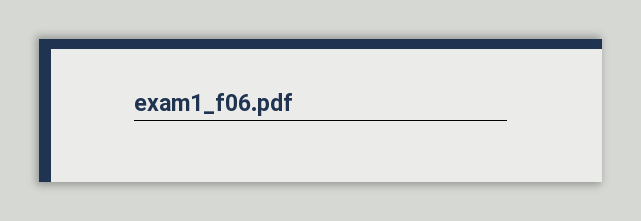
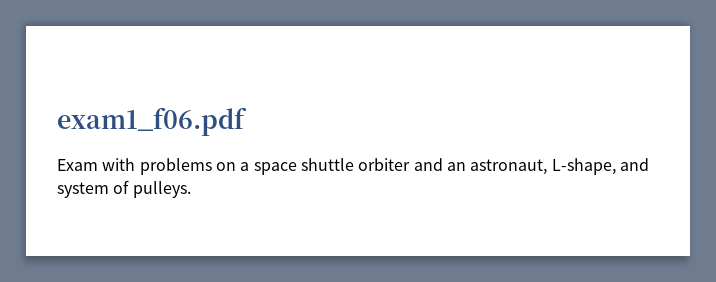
(293, 104) none -> [57,158,649,175] [57,180,191,198] // Exam with problems on a space shuttle orbiter and an astronaut, L-shape, and system of pulleys.

